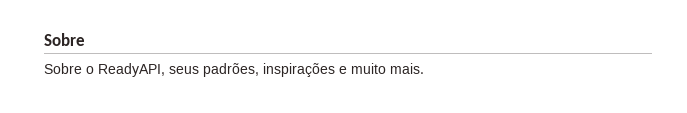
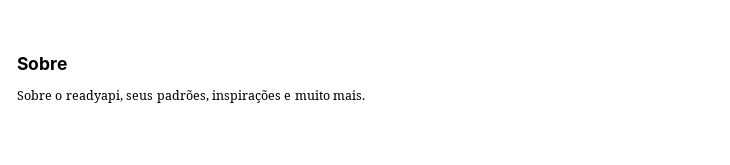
[98,63,165,77] ReadyAPI, -> [65,90,123,103] readyapi,

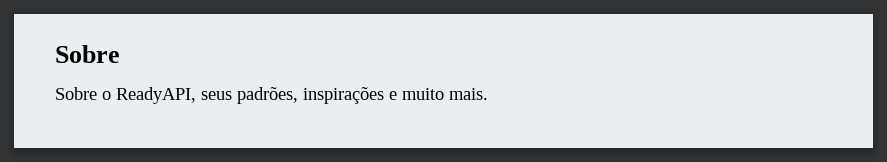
[65,90,123,103] readyapi, -> [116,87,196,104] ReadyAPI,

